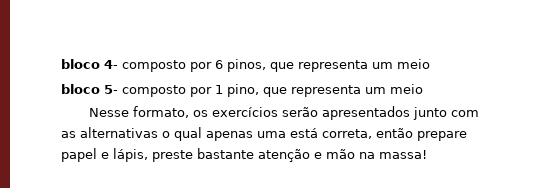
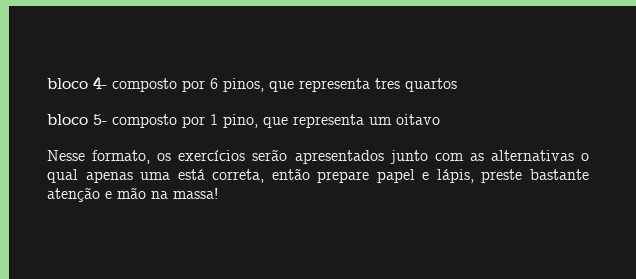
[372,59,430,69] um meio -> [375,78,457,92] tres quartos
[390,84,423,94] meio -> [396,114,440,125] oitavo

